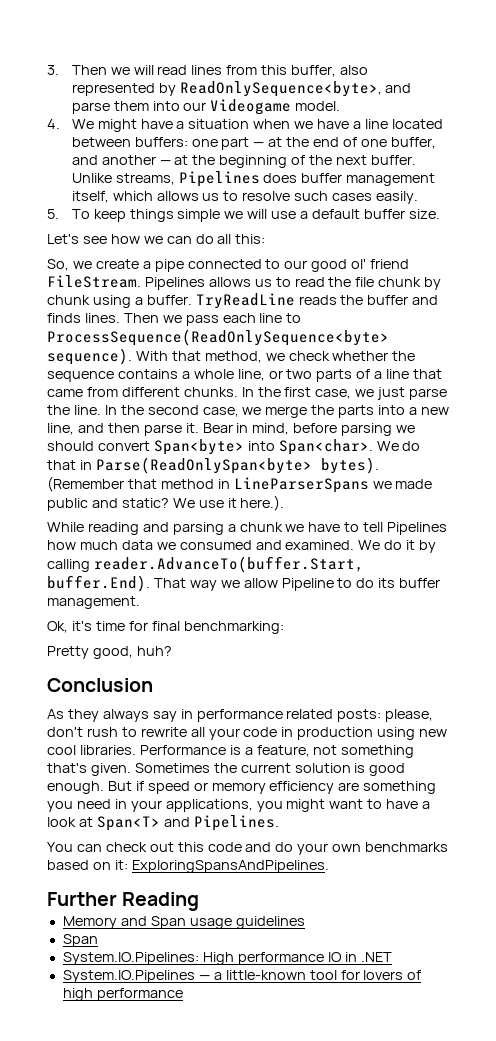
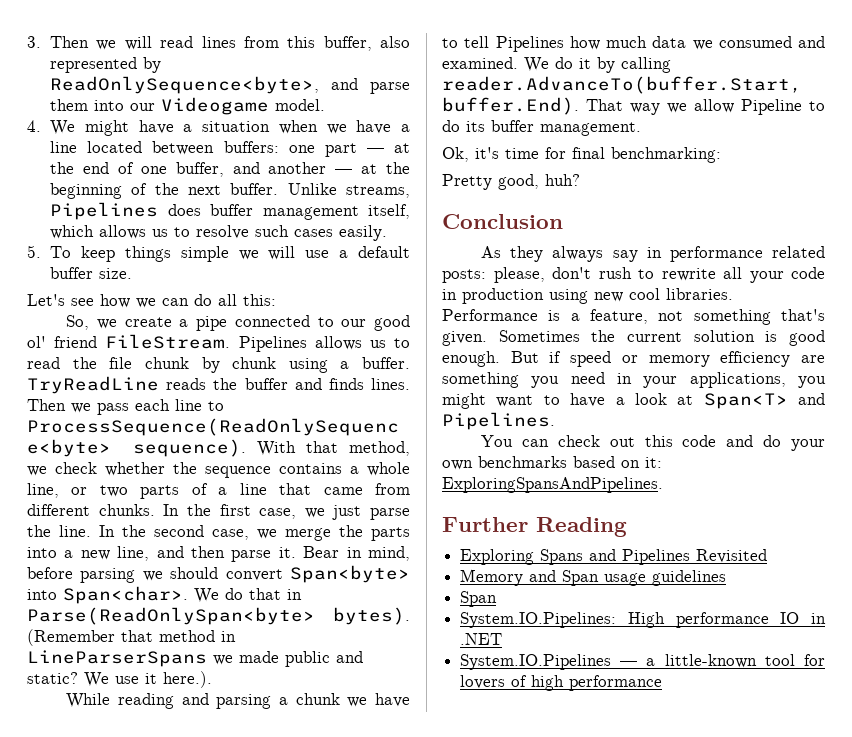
(200, 901) none -> [460,549,768,565] // Exploring Spans and Pipelines Revisited

